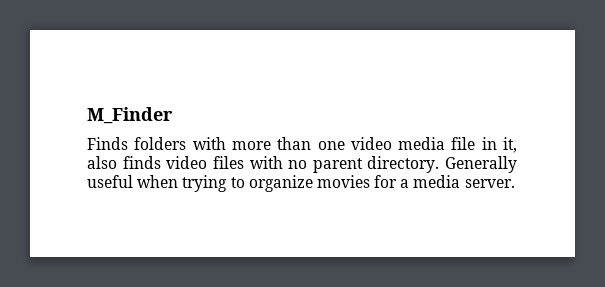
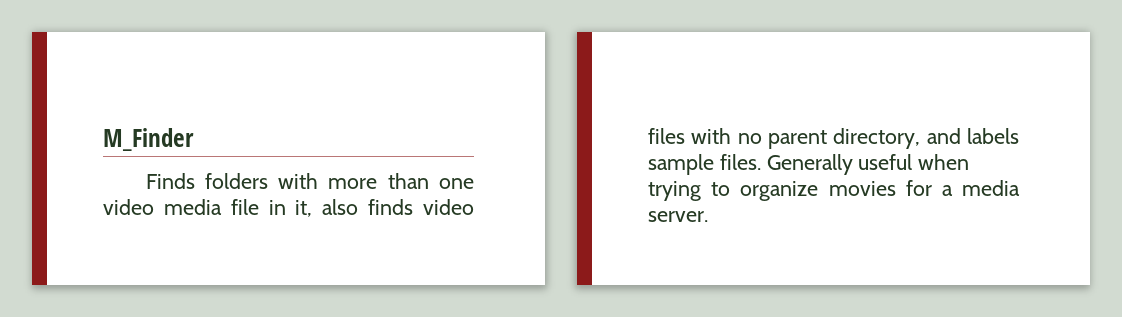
[367,156,440,173] directory. -> [833,128,1019,149] [648,154,761,175] directory, and labels sample files.

